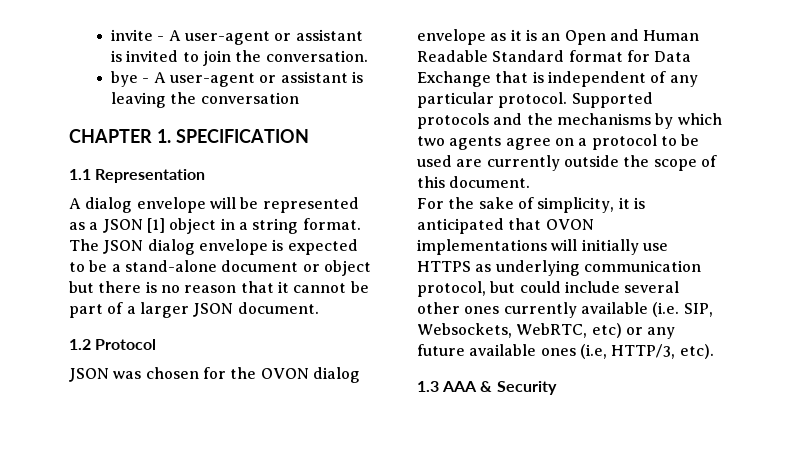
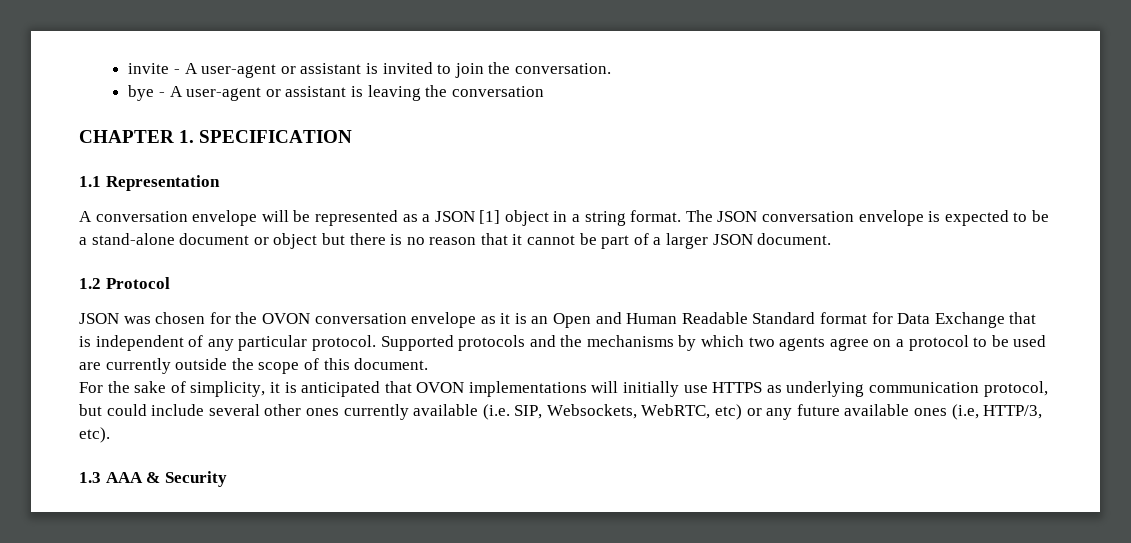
[85,197,133,213] dialog -> [95,211,188,222] conversation
[147,239,195,255] dialog -> [762,211,855,222] conversation
[312,367,360,383] dialog -> [314,313,407,324] conversation

